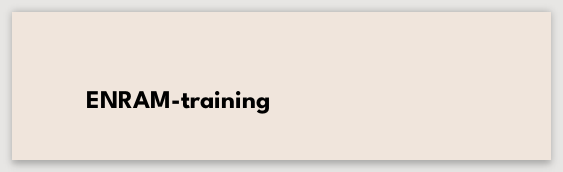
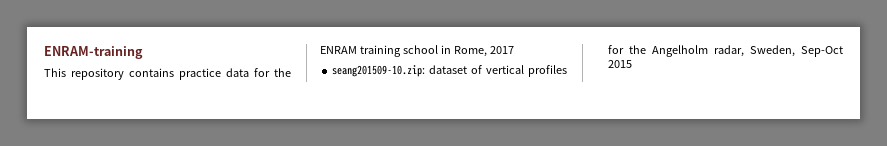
(270, 102) none -> [44,68,291,80] [320,45,514,57] [332,65,567,77] [608,45,843,57] [608,60,633,68] // This repository contains practice data for the ENRAM training school in Rome, 2017 // seang201509-10.zip: dataset of vertical profiles for the Angelholm radar, Sweden, Sep-Oct 2015

